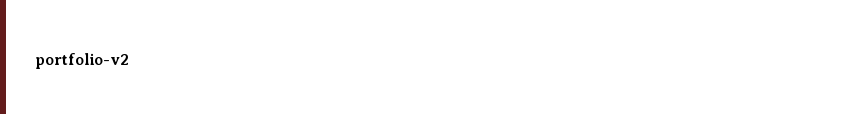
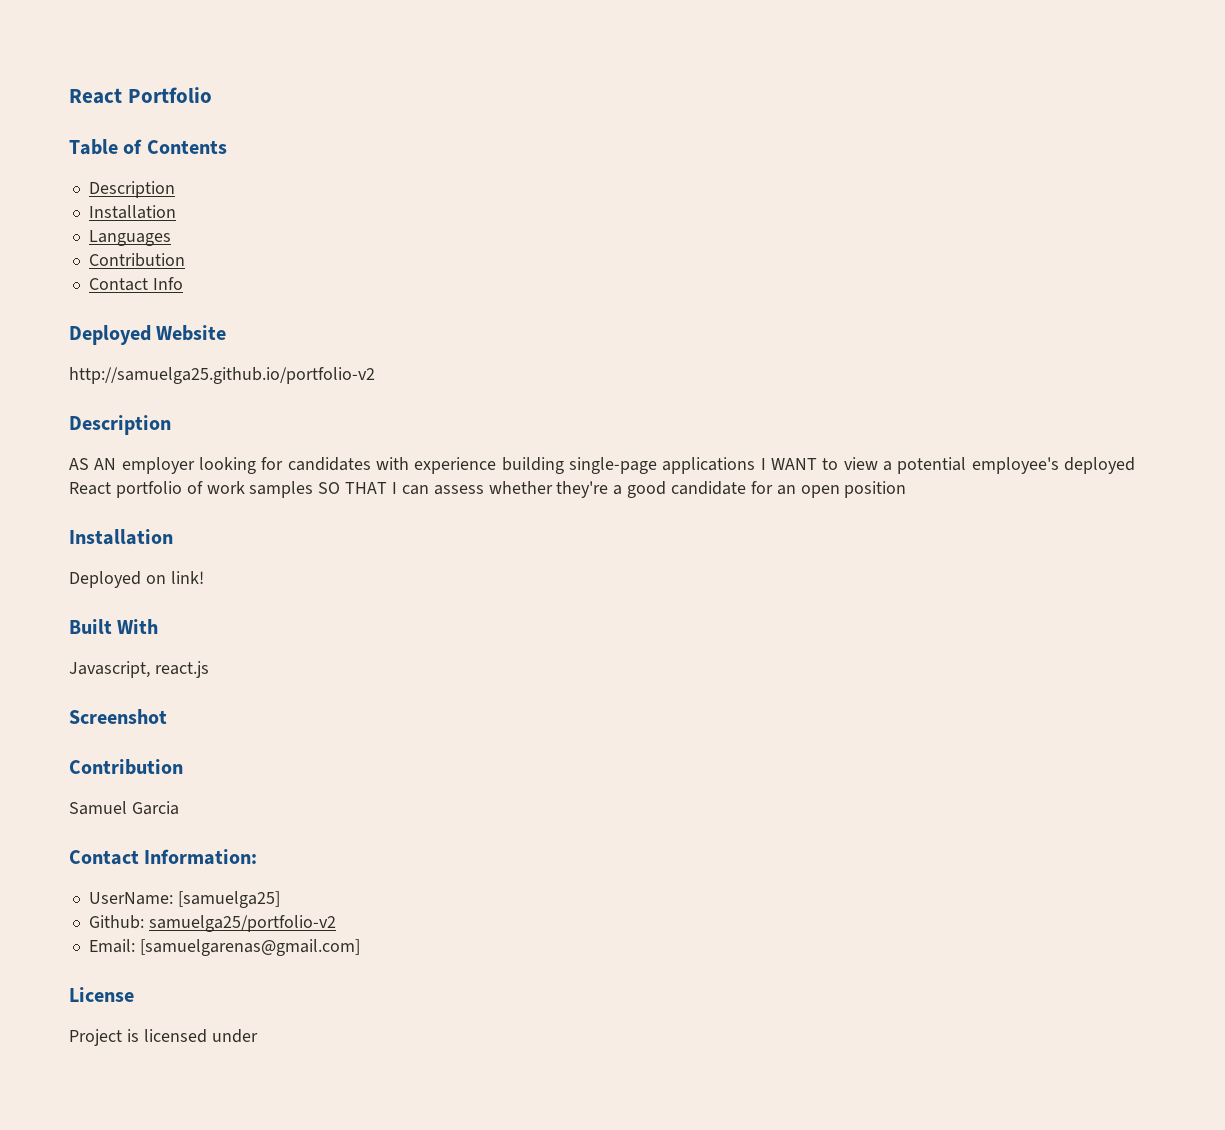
[35,53,129,69] portfolio-v2 -> [69,87,212,104] [69,139,227,155] [88,181,175,198] [88,205,176,219] [88,230,171,246] [88,253,185,267] [88,277,183,291] [69,325,227,345] [69,367,375,384] [69,415,171,435] [69,457,1136,474] [69,481,907,498] [69,529,173,545] [69,571,204,588] [69,619,159,634] [69,661,209,678] [69,709,167,724] [69,759,183,775] [69,801,179,815] [69,849,258,865] [88,891,280,908] [88,915,336,932] [88,939,360,956] [69,987,134,1002] [69,1029,258,1046] React Portfolio // Table of Contents // Description // Installation // Languages // Contribution // Contact Info // Deployed Website // http://samuelga25.github.io/portfolio-v2 // Description // AS AN employer looking for candidates with experience building single-page applications I WANT to view a potential employee's deployed React portfolio of work samples SO THAT I can assess whether they're a good candidate for an open position // Installation // Deployed on link! // Built With // Javascript, react.js // Screenshot // Contribution // Samuel Garcia // Contact Information: // UserName: [samuelga25] // Github: samuelga25/portfolio-v2 // Email: [samuelgarenas@gmail.com] // License // Project is licensed under

